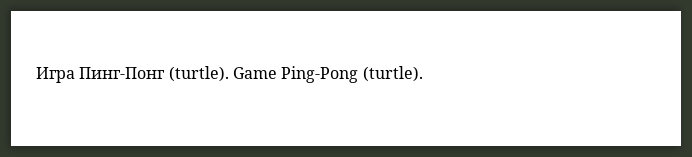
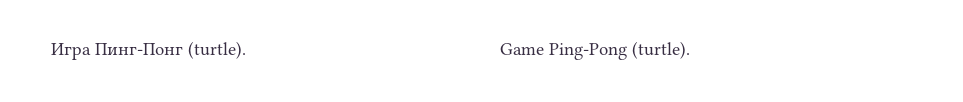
(229, 74) none -> (246, 50) //

